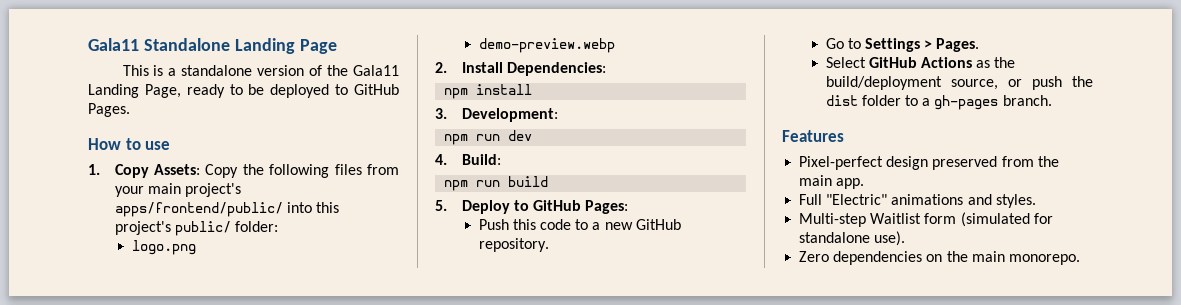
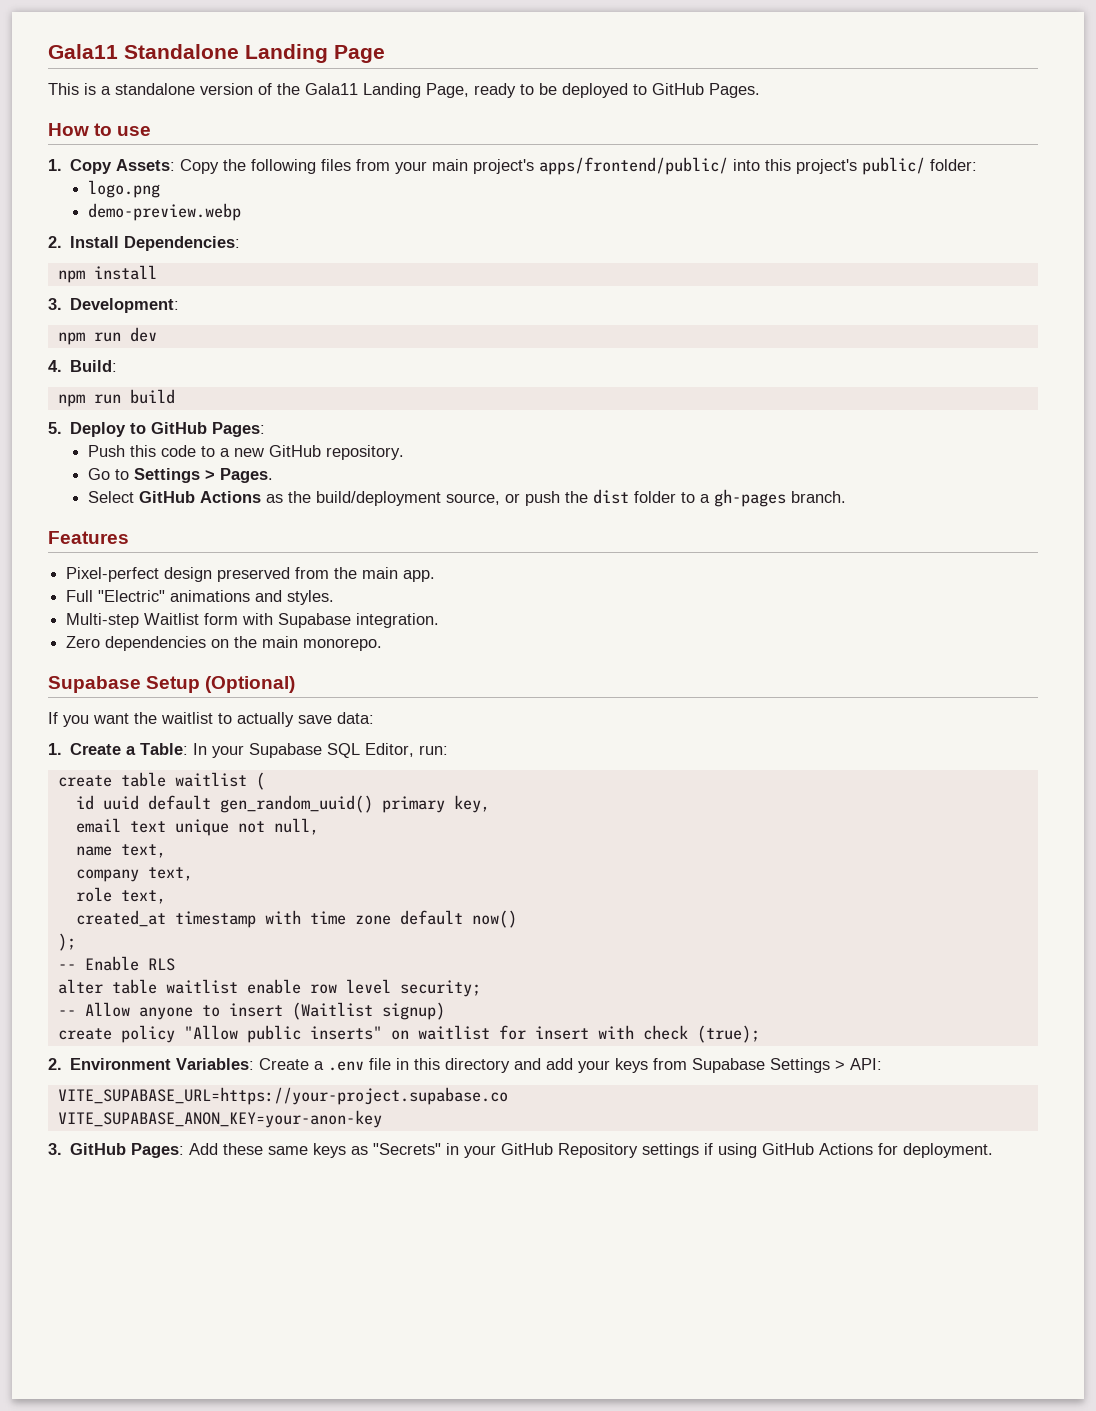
[960,212,1053,227] [799,231,906,246] (simulated for standalone use). -> [242,613,440,628] with Supabase integration.
(1080, 259) none -> [48,676,296,693] [48,712,374,727] [48,743,449,758] [57,772,265,790] [75,795,490,813] [75,818,319,836] [75,844,166,858] [75,867,193,882] [75,887,166,904] [75,910,517,928] [57,933,76,951] [57,956,175,971] [57,979,481,997] [57,1002,445,1020] [57,1025,760,1043] [48,1058,883,1073] [57,1087,508,1105] [57,1110,382,1128] [48,1143,994,1158] // Supabase Setup (Optional) // If you want the waitlist to actually save data: // 1. Create a Table: In your Supabase SQL Editor, run: // create table waitlist ( // id uuid default gen_random_uuid() primary key, // email text unique not null, // name text, // company text, // role text, // created_at timestamp with time zone default now() // ); // -- Enable RLS // alter table waitlist enable row level security; // -- Allow anyone to insert (Waitlist signup) // create policy "Allow public inserts" on waitlist for insert with check (true); // 2. Environment Variables: Create a .env file in this directory and add your keys from Supabase Settings > API: // VITE_SUPABASE_URL=https://your-project.supabase.co // VITE_SUPABASE_ANON_KEY=your-anon-key // 3. GitHub Pages: Add these same keys as "Secrets" in your GitHub Repository settings if using GitHub Actions for deployment.

